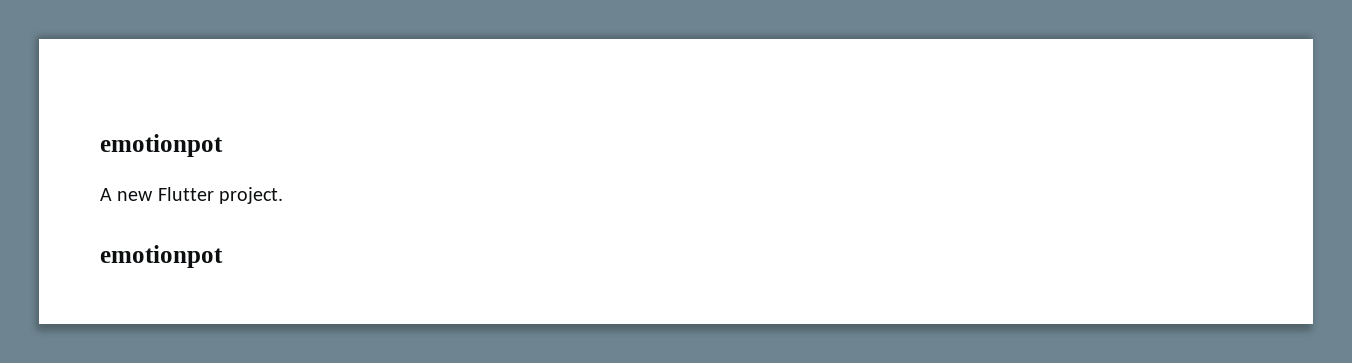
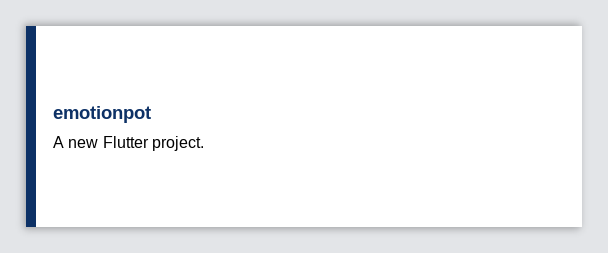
[100,245,223,268] // emotionpot -> (204, 143) none

